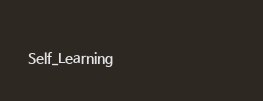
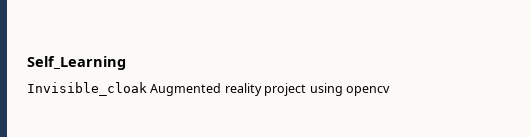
(113, 59) none -> [27,82,390,96] // Invisible_cloak Augmented reality project using opencv

